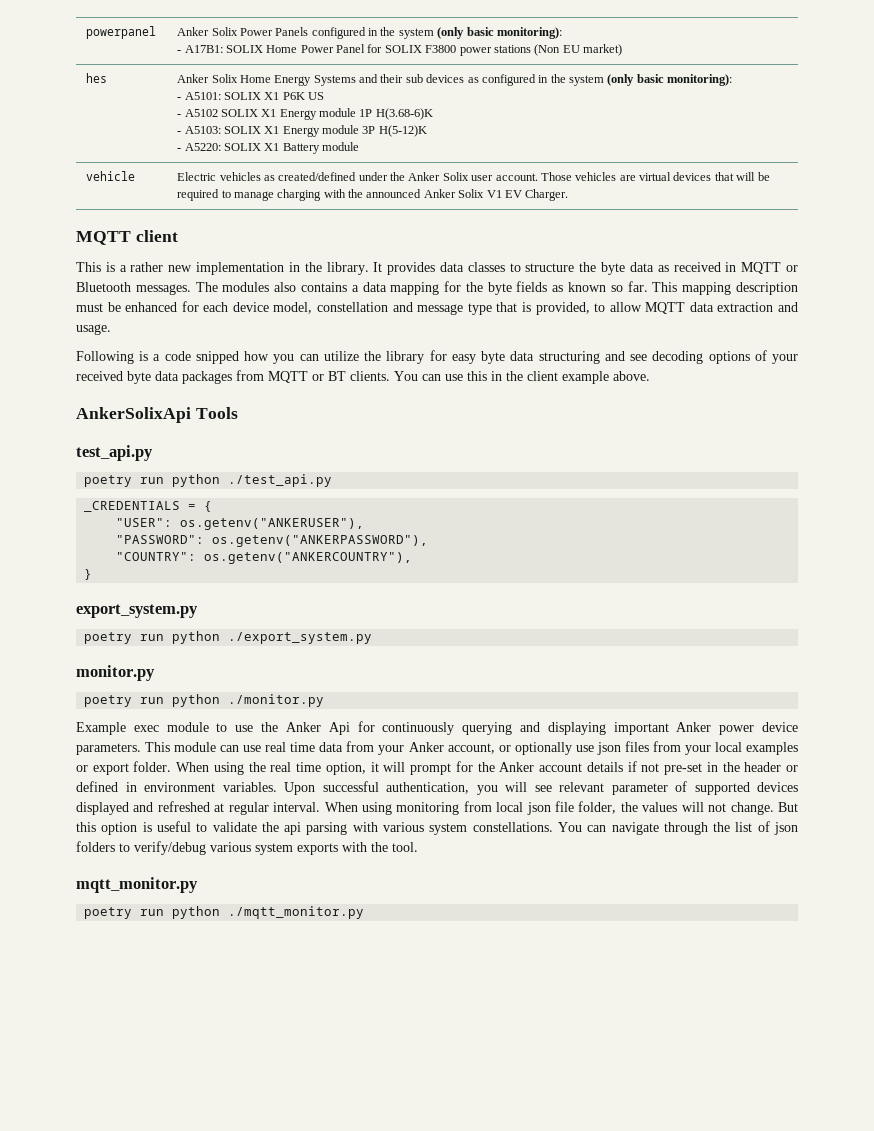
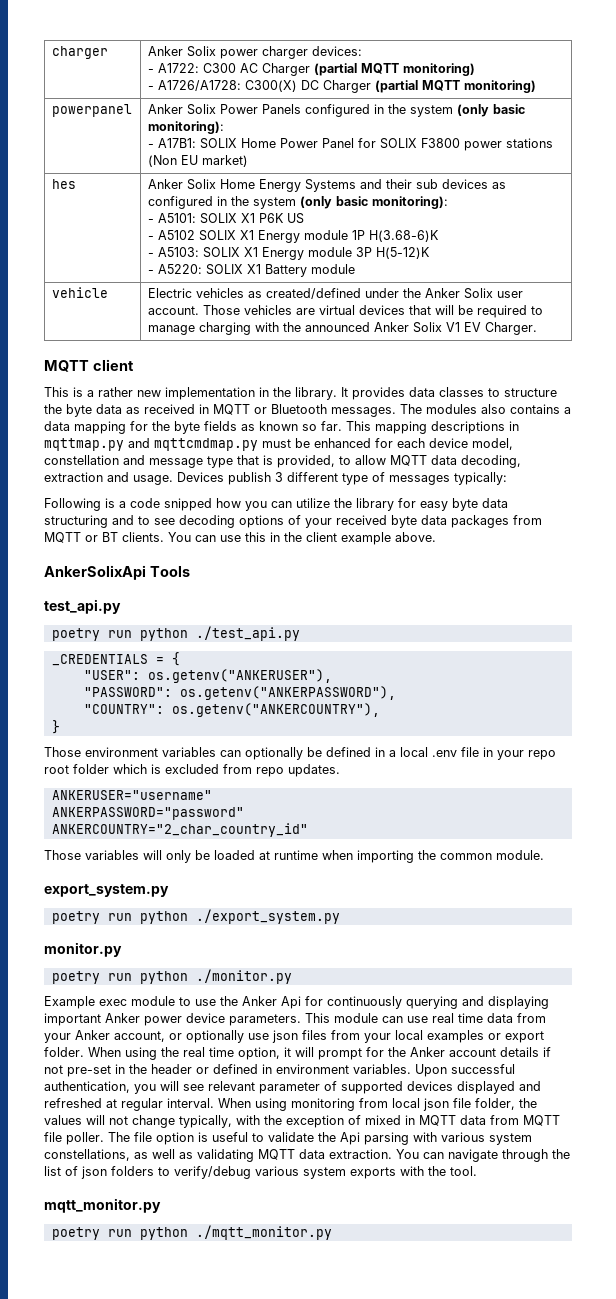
(86, 32) none -> [51,46,108,59] [147,46,362,59] [147,63,475,76] [147,80,536,93] charger | Anker Solix power charger devices: // - A1722: C300 AC Charger (partial MQTT monitoring) // - A1726/A1728: C300(X) DC Charger (partial MQTT monitoring) //
[735,282,798,295] description -> [431,421,519,434] [44,438,258,451] descriptions in mqttmap.py and mqttcmdmap.py
(714, 307) none -> [461,455,521,468] decoding,
(111, 329) none -> [177,472,507,485] Devices publish 3 different type of messages typically:
(625, 356) none -> [138,516,150,525] to
(93, 574) none -> [44,747,556,760] [44,764,340,777] [51,790,212,800] [51,807,244,820] [51,823,308,837] [44,850,544,863] // Those environment variables can optionally be defined in a local .env file in your repo root folder which is excluded from repo updates. // ANKERUSER="username" // ANKERPASSWORD="password" // ANKERCOUNTRY="2_char_country_id" // Those variables will only be loaded at runtime when importing the common module.
[730,802,799,815] [76,822,96,832] change. But this -> [132,1115,560,1128] [44,1132,152,1145] change typically, with the exception of mixed in MQTT data from MQTT file poller. The file
[284,822,302,835] api -> [340,1132,360,1145] Api
[472,822,553,832] constellations. -> [44,1149,392,1162] constellations, as well as validating MQTT data extraction.

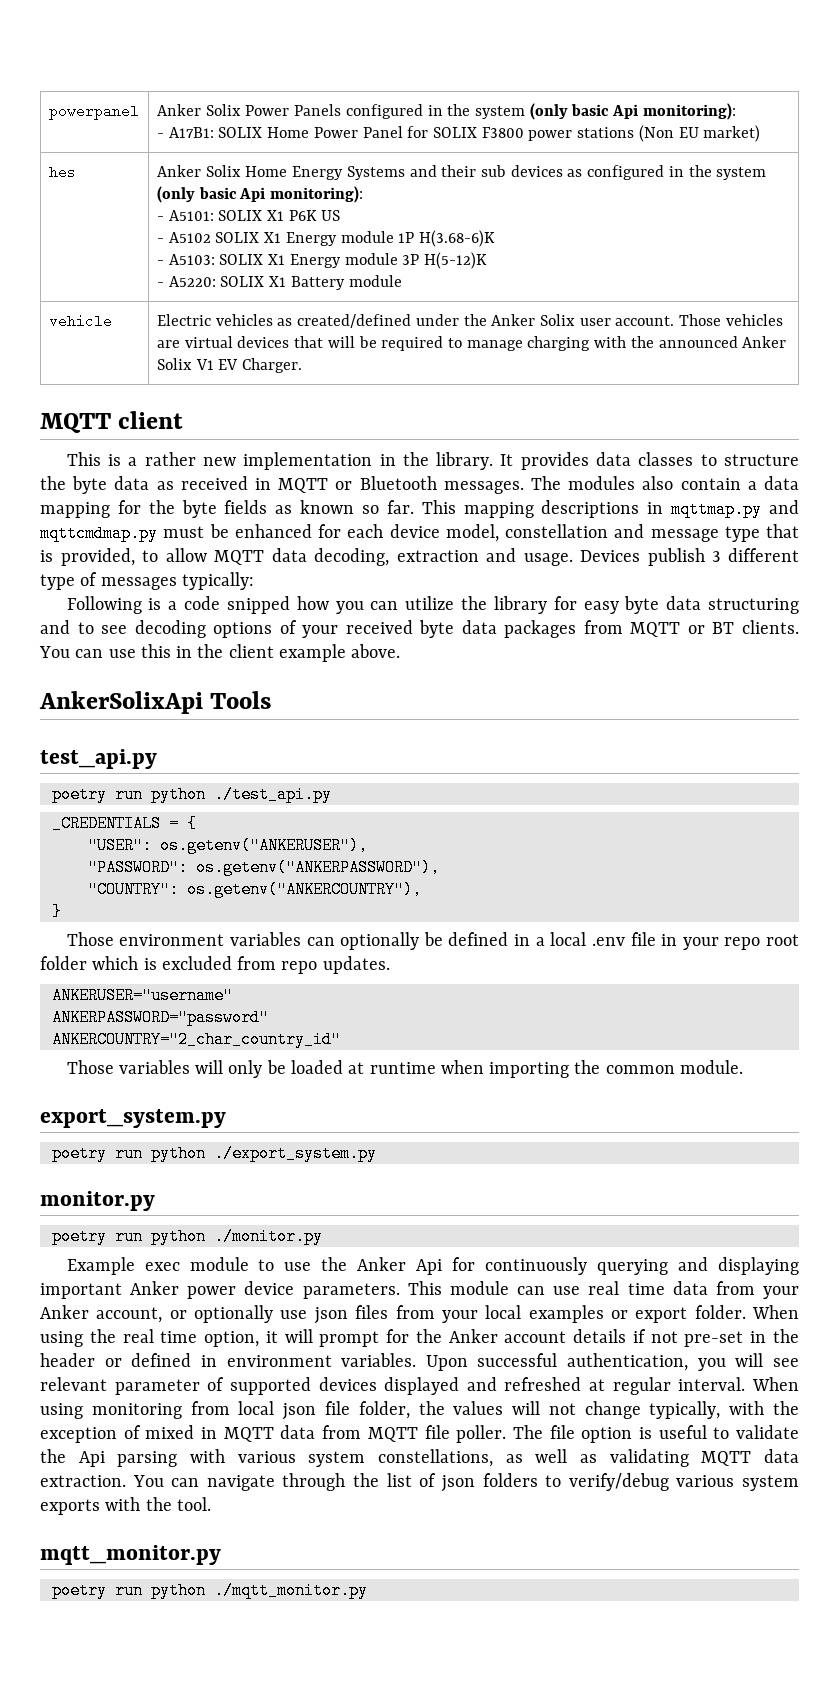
[51,46,108,59] [147,46,362,59] [147,63,475,76] [147,80,536,93] charger | Anker Solix power charger devices: // - A1722: C300 AC Charger (partial MQTT monitoring) // - A1726/A1728: C300(X) DC Charger (partial MQTT monitoring) // -> (48, 112) none
(525, 109) none -> [612,104,639,119] Api
(368, 201) none -> [239,187,266,202] Api
[510,404,560,414] contains -> [680,478,741,490] contain

